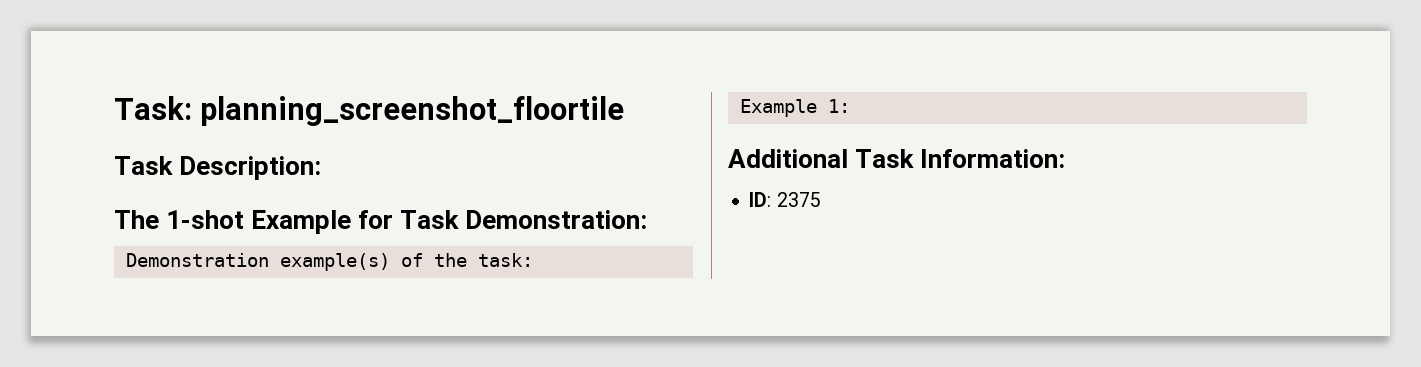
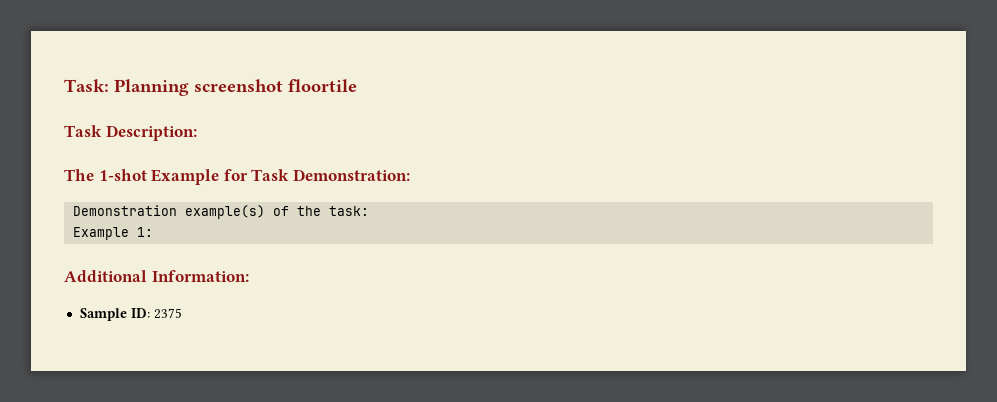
[200,96,625,126] planning_screenshot_floortile -> [114,79,357,96] Planning screenshot floortile
[855,149,915,168] Task -> (147, 276) none
(1066, 158) none -> [79,308,127,321] Sample

